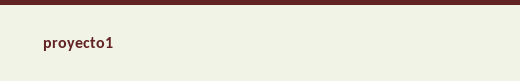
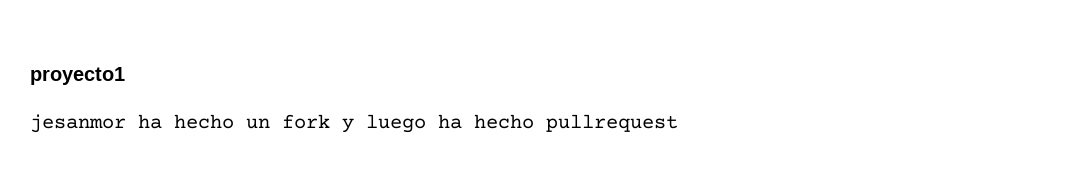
(113, 44) none -> [30,114,678,133] // jesanmor ha hecho un fork y luego ha hecho pullrequest

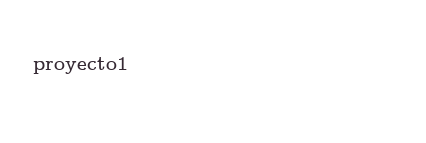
[30,114,678,133] // jesanmor ha hecho un fork y luego ha hecho pullrequest -> (128, 65) none

